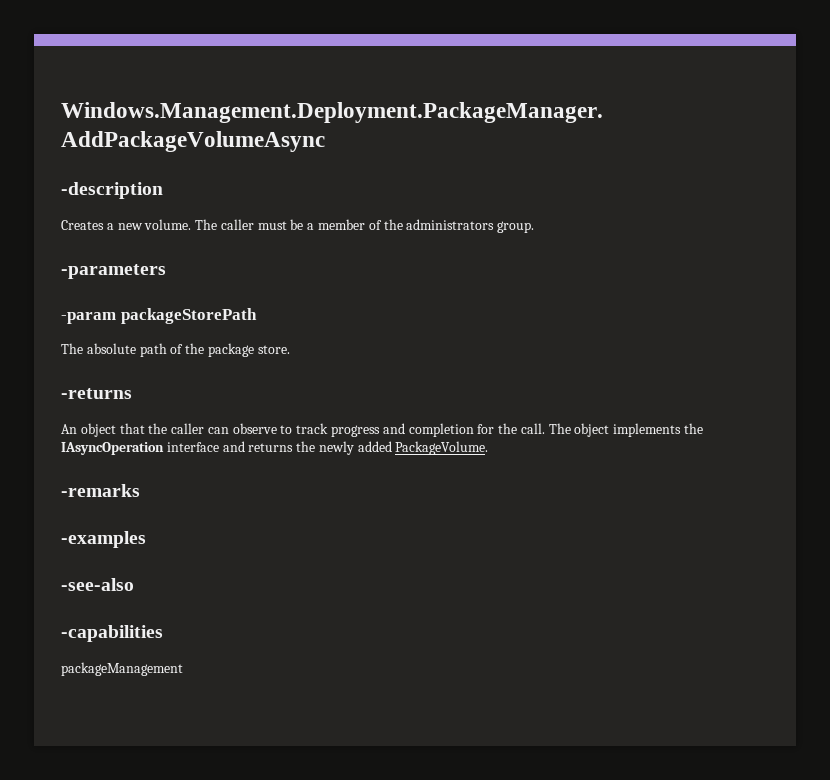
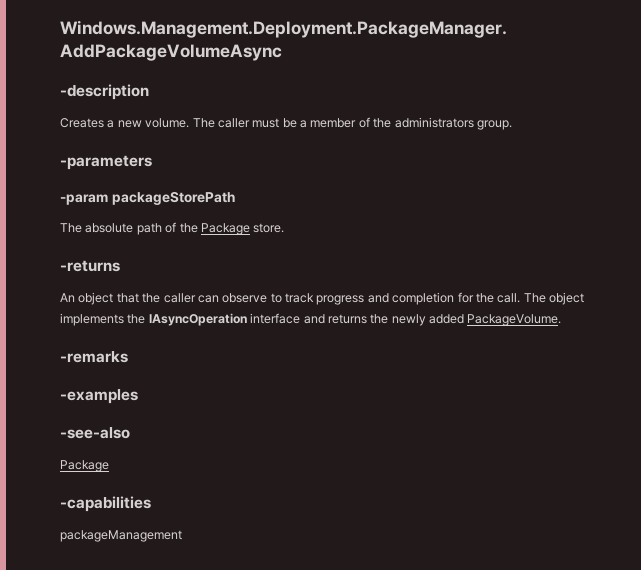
[207,343,254,357] package -> [200,223,250,235] Package
(134, 584) none -> [60,460,109,472] // Package

